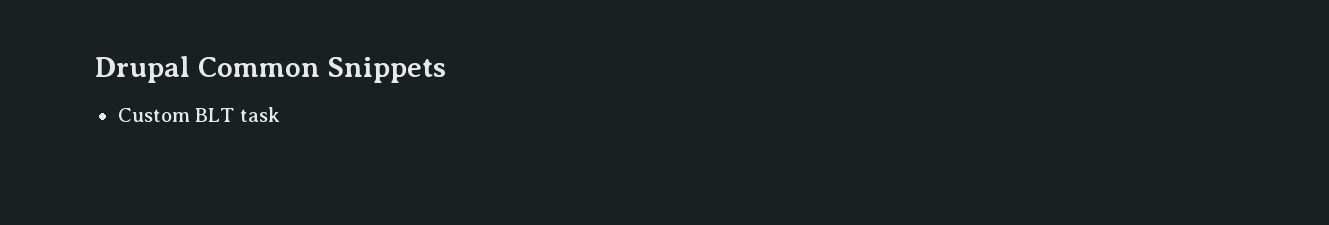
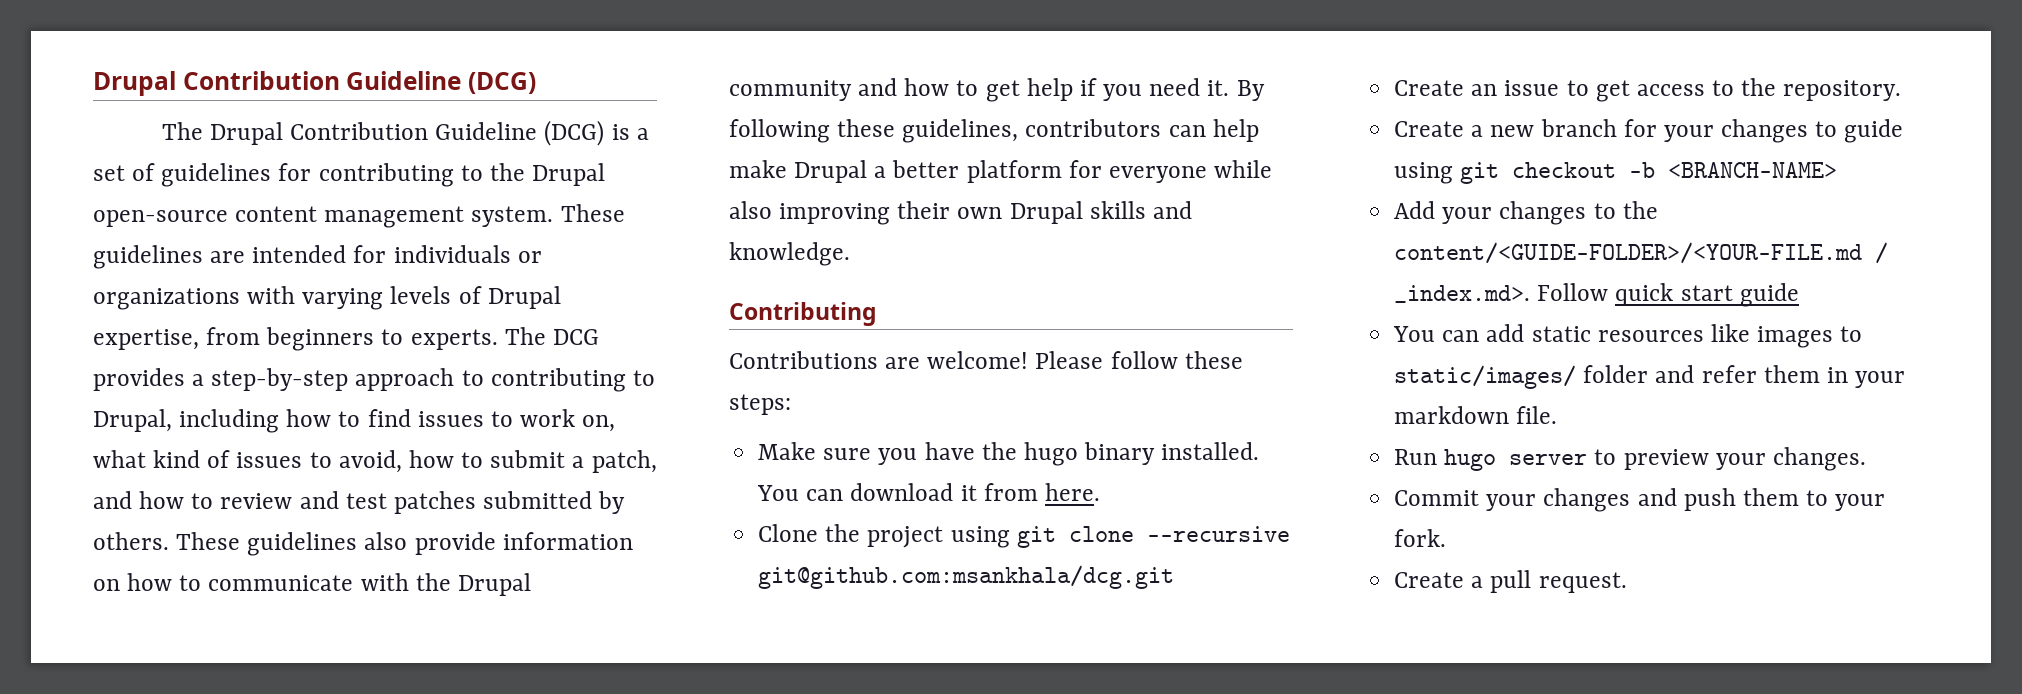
[95,56,446,83] [117,107,280,122] Drupal Common Snippets // Custom BLT task -> [93,71,536,96] [161,120,649,146] [93,163,606,187] [93,204,625,228] [93,245,542,269] [93,286,561,310] [93,327,599,351] [93,368,655,392] [93,409,616,433] [93,450,657,473] [93,491,626,514] [93,532,633,556] [93,573,531,596] [729,78,1265,102] [729,119,1259,143] [729,160,1273,183] [729,201,1192,225] [729,242,850,266] [729,302,877,326] [729,351,1243,369] [729,394,791,415] [758,442,1260,466] [757,483,1100,501] [758,524,1290,548] [758,565,1175,589] [1394,78,1902,102] [1394,119,1904,143] [1394,162,1838,184] [1394,201,1658,225] [1394,242,1889,264] [1394,283,1799,307] [1393,324,1863,348] [1394,365,1906,389] [1394,406,1558,424] [1394,447,1866,471] [1394,488,1886,512] [1394,529,1447,547] [1394,570,1627,593] Drupal Contribution Guideline (DCG) // The Drupal Contribution Guideline (DCG) is a set of guidelines for contributing to the Drupal open-source content management system. These guidelines are intended for individuals or organizations with varying levels of Drupal expertise, from beginners to experts. The DCG provides a step-by-step approach to contributing to Drupal, including how to find issues to work on, what kind of issues to avoid, how to submit a patch, and how to review and test patches submitted by others. These guidelines also provide information on how to communicate with the Drupal community and how to get help if you need it. By following these guidelines, contributors can help make Drupal a better platform for everyone while also improving their own Drupal skills and knowledge. // Contributing // Contributions are welcome! Please follow these steps: // Make sure you have the hugo binary installed. You can download it from here. // Clone the project using git clone --recursive git@github.com:msankhala/dcg.git // Create an issue to get access to the repository. // Create a new branch for your changes to guide using git checkout -b <BRANCH-NAME> // Add your changes to the content/<GUIDE-FOLDER>/<YOUR-FILE.md / _index.md>. Follow quick start guide // You can add static resources like images to static/images/ folder and refer them in your markdown file. // Run hugo server to preview your changes. // Commit your changes and push them to your fork. // Create a pull request.

